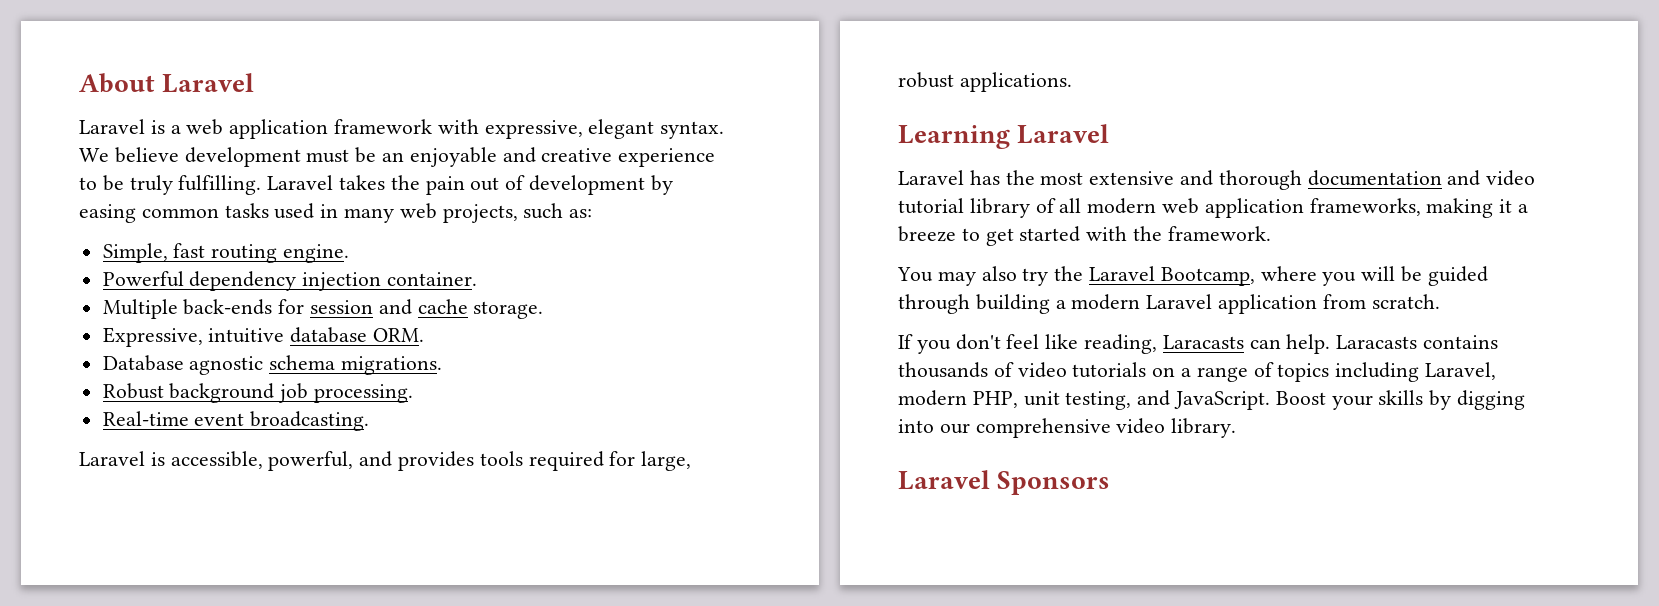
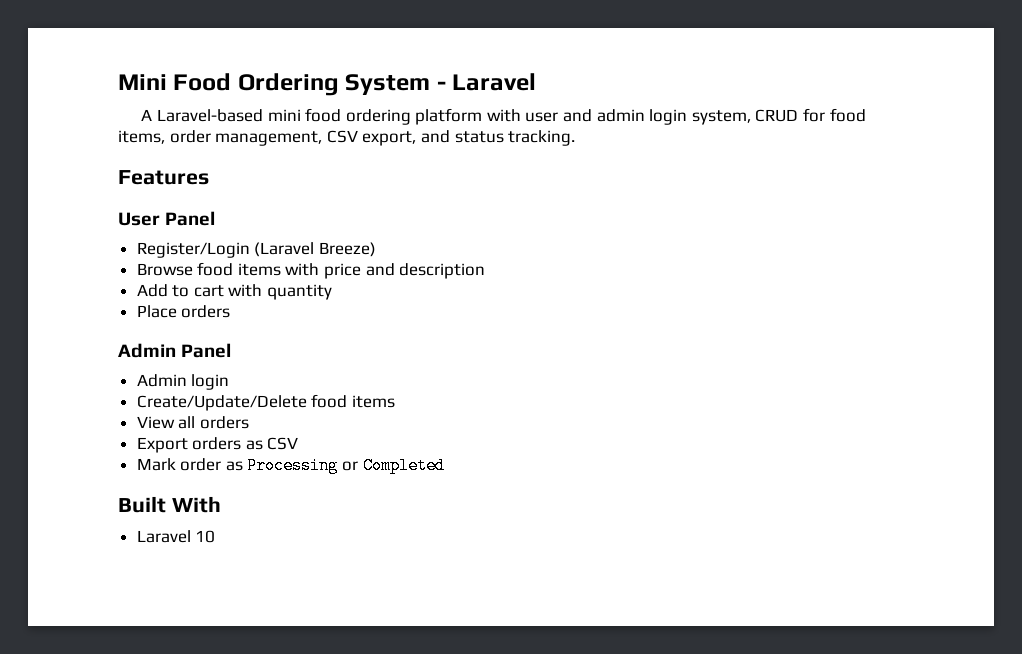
[79,73,255,93] [79,119,725,139] [79,147,716,167] [79,175,673,195] [79,203,593,223] [102,243,350,263] [102,271,478,291] [102,299,544,319] [102,327,425,347] [102,355,443,375] [102,383,414,403] [102,411,370,431] [79,451,692,471] [898,72,1072,92] [898,124,1110,149] [898,170,1536,190] [898,198,1529,218] [898,226,1271,246] [897,266,1488,286] [898,294,1440,314] [898,334,1499,354] [898,362,1497,382] [898,390,1526,410] [898,418,1237,438] [898,470,1111,495] About Laravel // Laravel is a web application framework with expressive, elegant syntax. We believe development must be an enjoyable and creative experience to be truly fulfilling. Laravel takes the pain out of development by easing common tasks used in many web projects, such as: // Simple, fast routing engine. // Powerful dependency injection container. // Multiple back-ends for session and cache storage. // Expressive, intuitive database ORM. // Database agnostic schema migrations. // Robust background job processing. // Real-time event broadcasting. // Laravel is accessible, powerful, and provides tools required for large, robust applications. // Learning Laravel // Laravel has the most extensive and thorough documentation and video tutorial library of all modern web application frameworks, making it a breeze to get started with the framework. // You may also try the Laravel Bootcamp, where you will be guided through building a modern Laravel application from scratch. // If you don't feel like reading, Laracasts can help. Laracasts contains thousands of video tutorials on a range of topics including Laravel, modern PHP, unit testing, and JavaScript. Boost your skills by digging into our comprehensive video library. // Laravel Sponsors -> [118,73,537,96] [141,108,866,125] [118,130,576,146] [118,170,209,185] [118,211,216,226] [136,242,376,258] [136,262,486,279] [136,284,333,300] [136,305,231,318] [118,343,232,358] [136,374,230,390] [136,394,395,411] [136,416,249,429] [136,437,299,453] [136,457,445,474] [118,496,221,513] [136,530,216,543] Mini Food Ordering System - Laravel // A Laravel-based mini food ordering platform with user and admin login system, CRUD for food items, order management, CSV export, and status tracking. // Features // User Panel // Register/Login (Laravel Breeze) // Browse food items with price and description // Add to cart with quantity // Place orders // Admin Panel // Admin login // Create/Update/Delete food items // View all orders // Export orders as CSV // Mark order as Processing or Completed // Built With // Laravel 10

